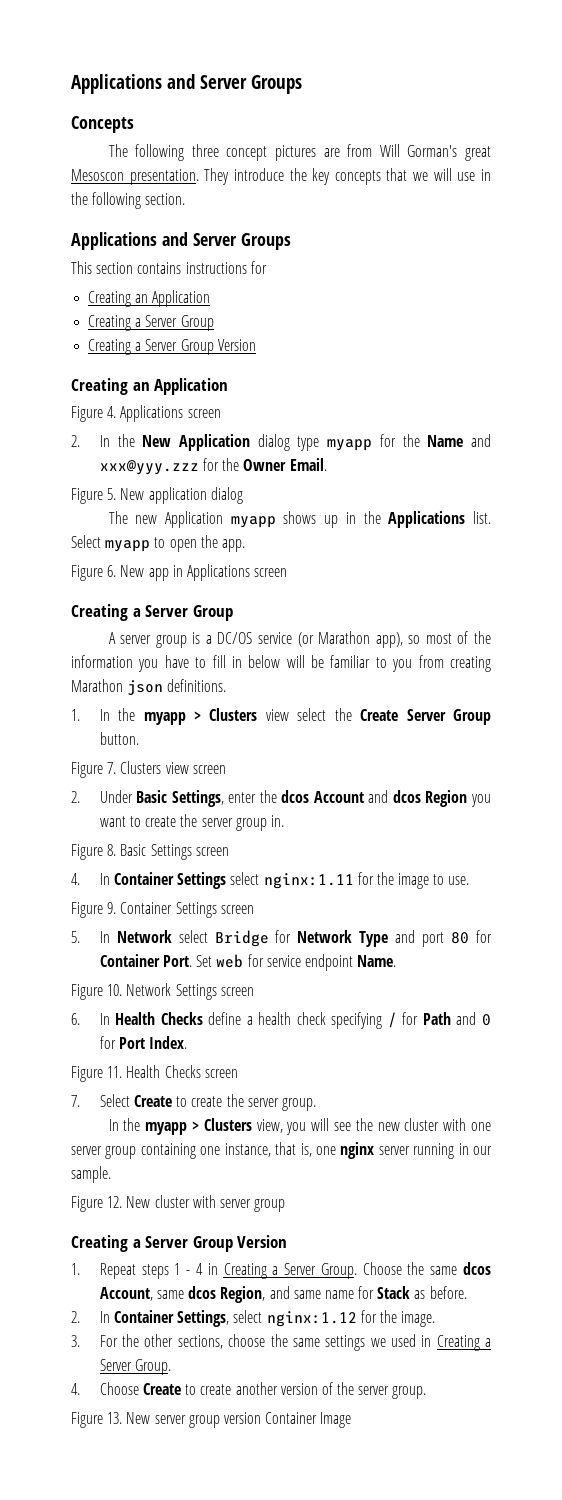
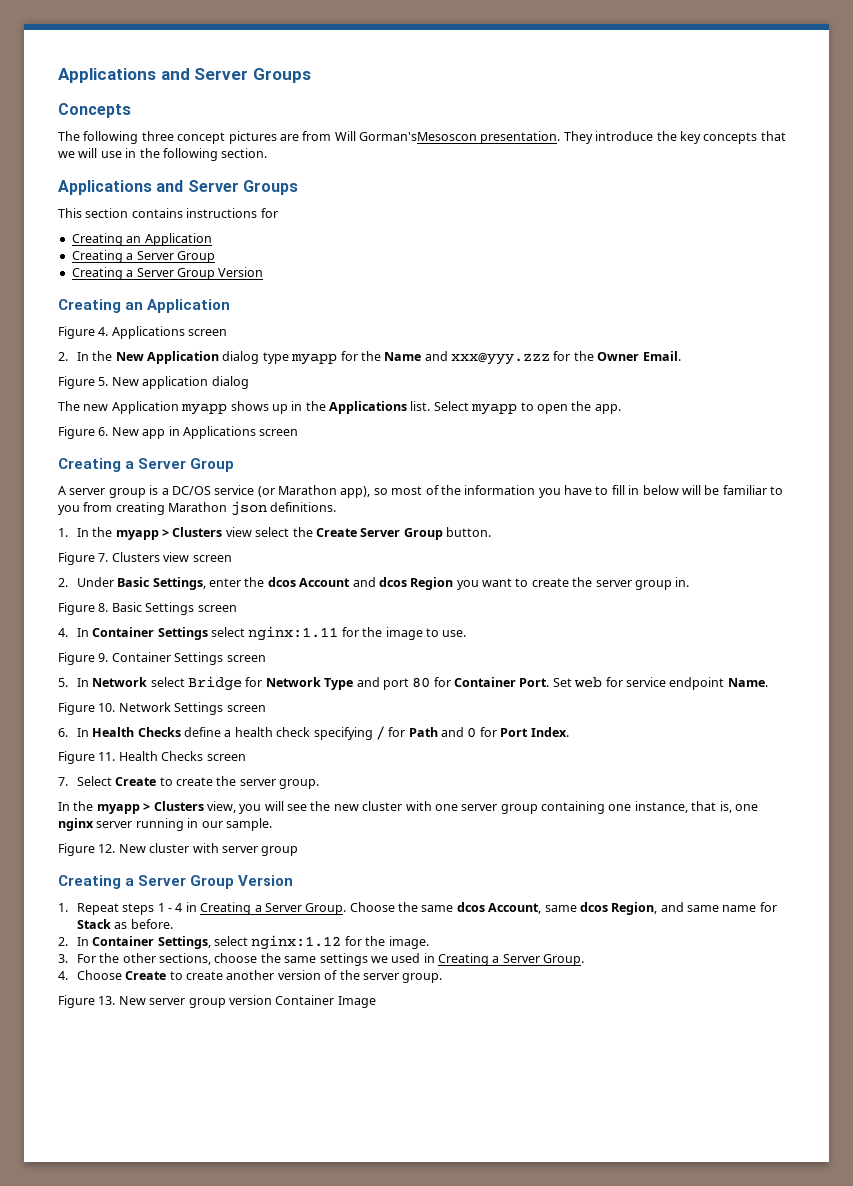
[407,145,491,161] [71,169,124,181] Gorman's great Mesoscon -> [359,132,477,141] Gorman'sMesoscon

